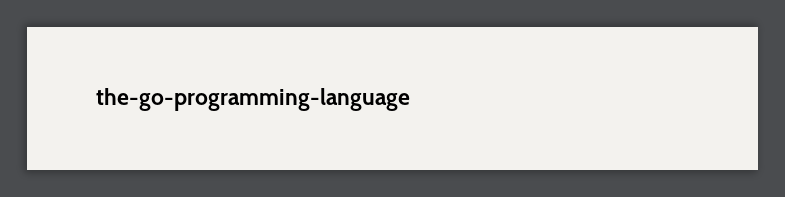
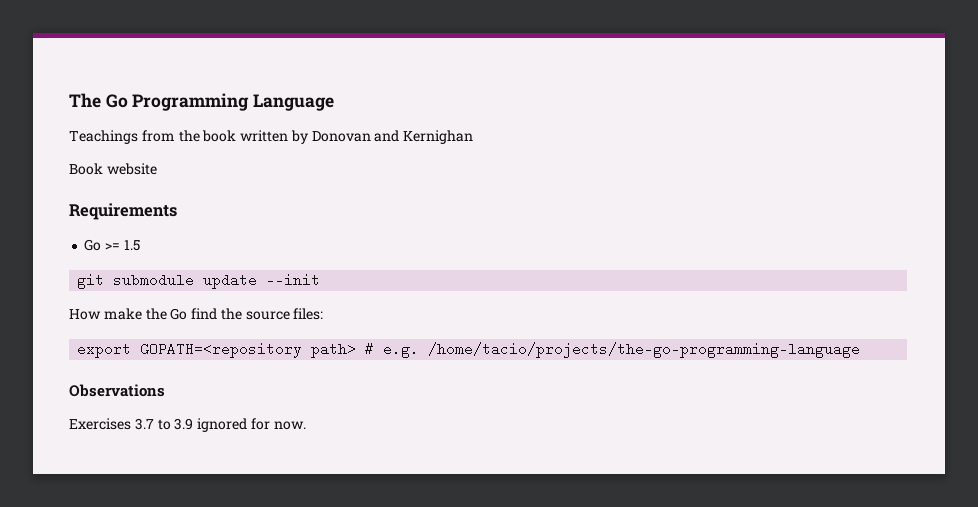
[96,88,410,111] the-go-programming-language -> [69,93,335,111] [69,130,474,144] [69,163,157,175] [69,203,177,220] [84,239,140,251] [77,273,321,289] [69,308,324,320] [77,342,861,358] [69,384,165,397] [69,418,306,432] The Go Programming Language // Teachings from the book written by Donovan and Kernighan // Book website // Requirements // Go >= 1.5 // git submodule update --init // How make the Go find the source files: // export GOPATH=<repository path> # e.g. /home/tacio/projects/the-go-programming-language // Observations // Exercises 3.7 to 3.9 ignored for now.

